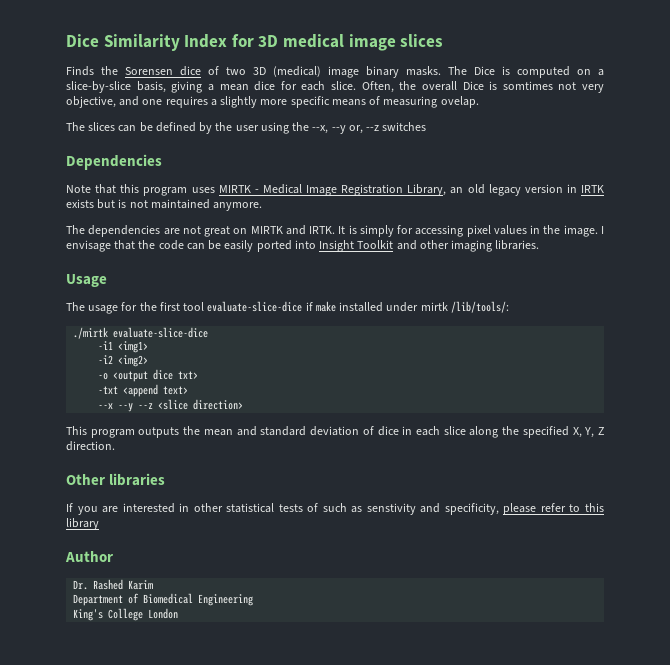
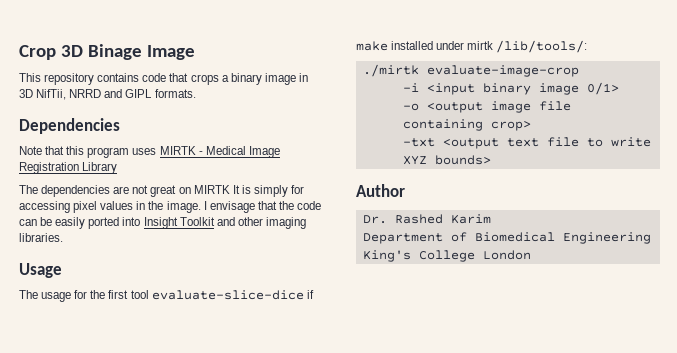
[66,34,444,51] [66,66,604,78] [66,81,604,93] [66,96,479,108] [66,122,427,134] Dice Similarity Index for 3D medical image slices // Finds the Sorensen dice of two 3D (medical) image binary masks. The Dice is computed on a slice-by-slice basis, giving a mean dice for each slice. Often, the overall Dice is somtimes not very objective, and one requires a slightly more specific means of measuring ovelap. // The slices can be defined by the user using the --x, --y or, --z switches -> [19,44,196,60] [19,73,308,85] [19,89,196,100] Crop 3D Binage Image // This repository contains code that crops a binary image in 3D NifTii, NRRD and GIPL formats.
[407,184,604,196] [66,199,263,211] Library, an old legacy version in IRTK exists but is not maintained anymore. -> [82,162,118,174] Library
[285,225,336,235] and IRTK. -> (230, 189) none
[113,327,209,338] [98,341,149,353] [98,355,149,367] [98,369,199,382] [98,384,189,397] [98,399,244,412] [66,426,604,438] [66,441,115,451] [66,473,166,486] [66,503,604,515] [66,518,99,530] evaluate-slice-dice // -i1 <img1> // -i2 <img2> // -o <output dice txt> // -txt <append text> // --x --y --z <slice direction> // This program outputs the mean and standard deviation of dice in each slice along the specified X, Y, Z direction. // Other libraries // If you are interested in other statistical tests of such as senstivity and specificity, please refer to this library -> [426,65,579,77] [402,82,619,95] [402,101,571,113] [402,119,531,131] [402,137,651,149] [402,155,491,165] evaluate-image-crop // -i <input binary image 0/1> // -o <output image file containing crop> // -txt <output text file to write XYZ bounds>

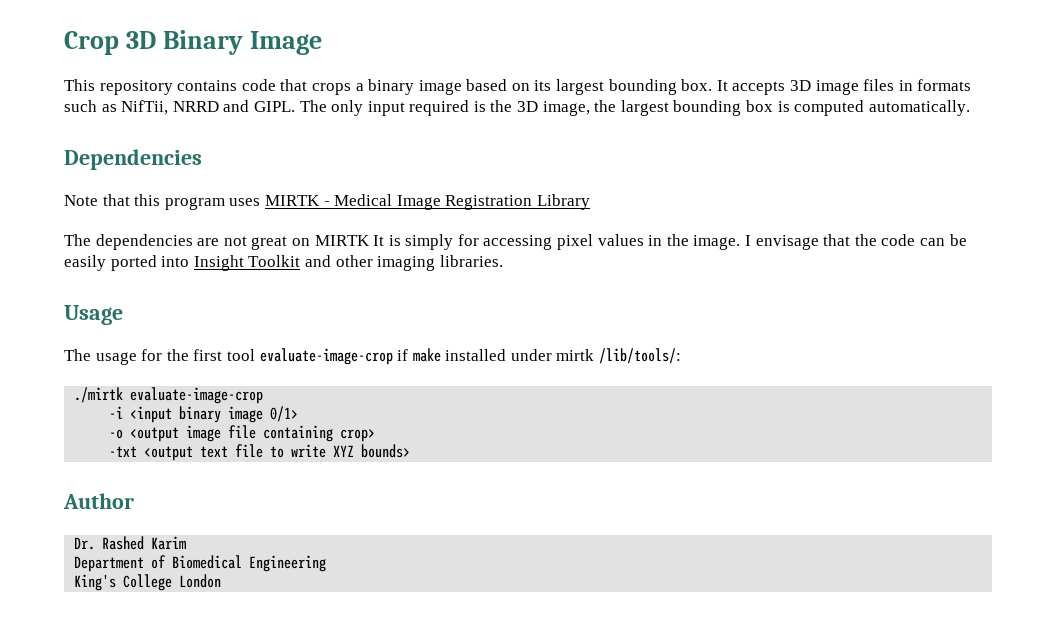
[88,44,143,60] Binage -> [162,30,243,55] Binary
[298,73,308,82] [19,89,196,100] in 3D NifTii, NRRD and GIPL formats. -> [466,79,972,95] [64,100,970,116] based on its largest bounding box. It accepts 3D image files in formats such as NifTii, NRRD and GIPL. The only input required is the 3D image, the largest bounding box is computed automatically.
[151,290,304,300] evaluate-slice-dice -> [259,348,393,365] evaluate-image-crop

